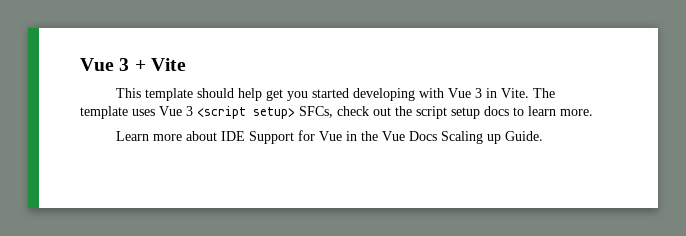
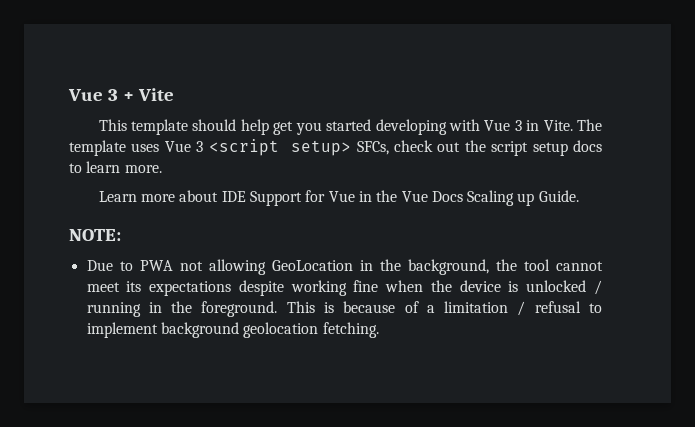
(544, 136) none -> [69,229,121,241] [86,259,604,275] [86,280,602,296] [86,301,603,317] [86,322,379,338] // NOTE: // Due to PWA not allowing GeoLocation in the background, the tool cannot meet its expectations despite working fine when the device is unlocked / running in the foreground. This is because of a limitation / refusal to implement background geolocation fetching.

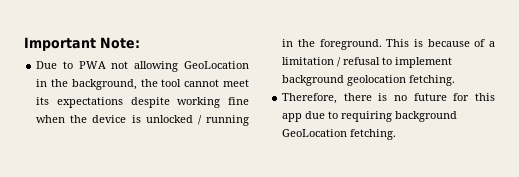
[68,88,174,101] [98,119,602,135] [69,139,602,156] [69,161,162,173] [98,190,579,206] [69,229,121,241] Vue 3 + Vite // This template should help get you started developing with Vue 3 in Vite. The template uses Vue 3 <script setup> SFCs, check out the script setup docs to learn more. // Learn more about IDE Support for Vue in the Vue Docs Scaling up Guide. // NOTE: -> [24,37,140,51] Important Note:
(379, 330) none -> [282,93,495,104] [282,111,458,122] [282,129,397,140] // Therefore, there is no future for this app due to requiring background GeoLocation fetching.

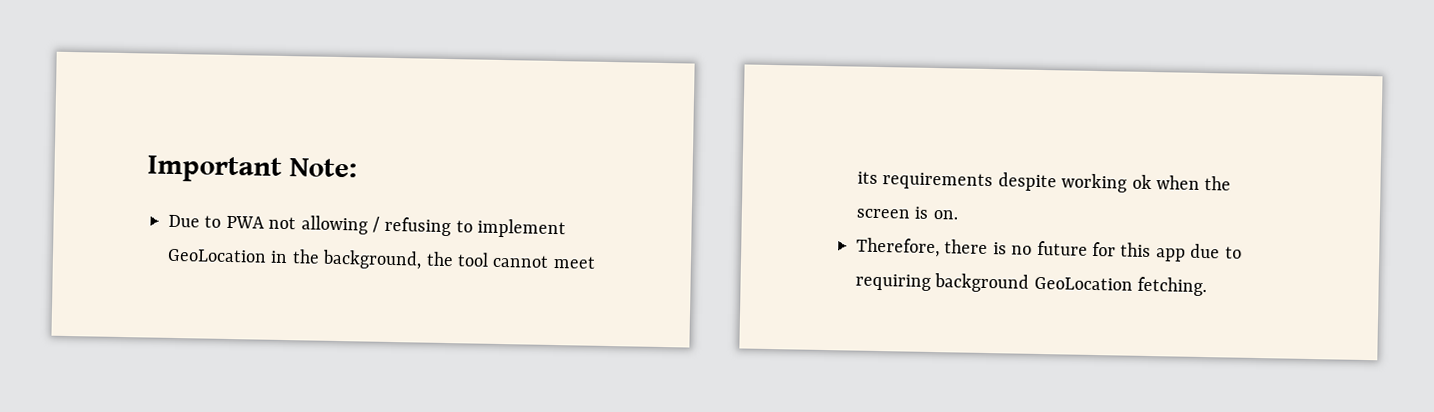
(179, 66) none -> [372,216,567,239] / refusing to implement
[56,97,123,108] expectations -> [882,172,994,191] requirements
[228,97,249,105] fine -> [1131,174,1152,190] ok
[92,115,250,126] [282,39,495,50] [282,57,453,68] [282,75,456,86] device is unlocked / running in the foreground. This is because of a limitation / refusal to implement background geolocation fetching. -> [856,206,958,220] screen is on.

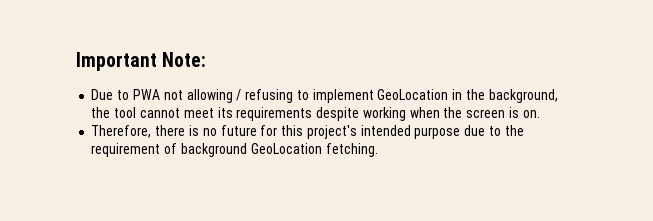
[1131,174,1152,190] ok -> (406, 114) none
[1155,243,1242,262] [855,273,931,291] app due to requiring -> [306,125,524,139] [91,143,178,157] project's intended purpose due to the requirement of

